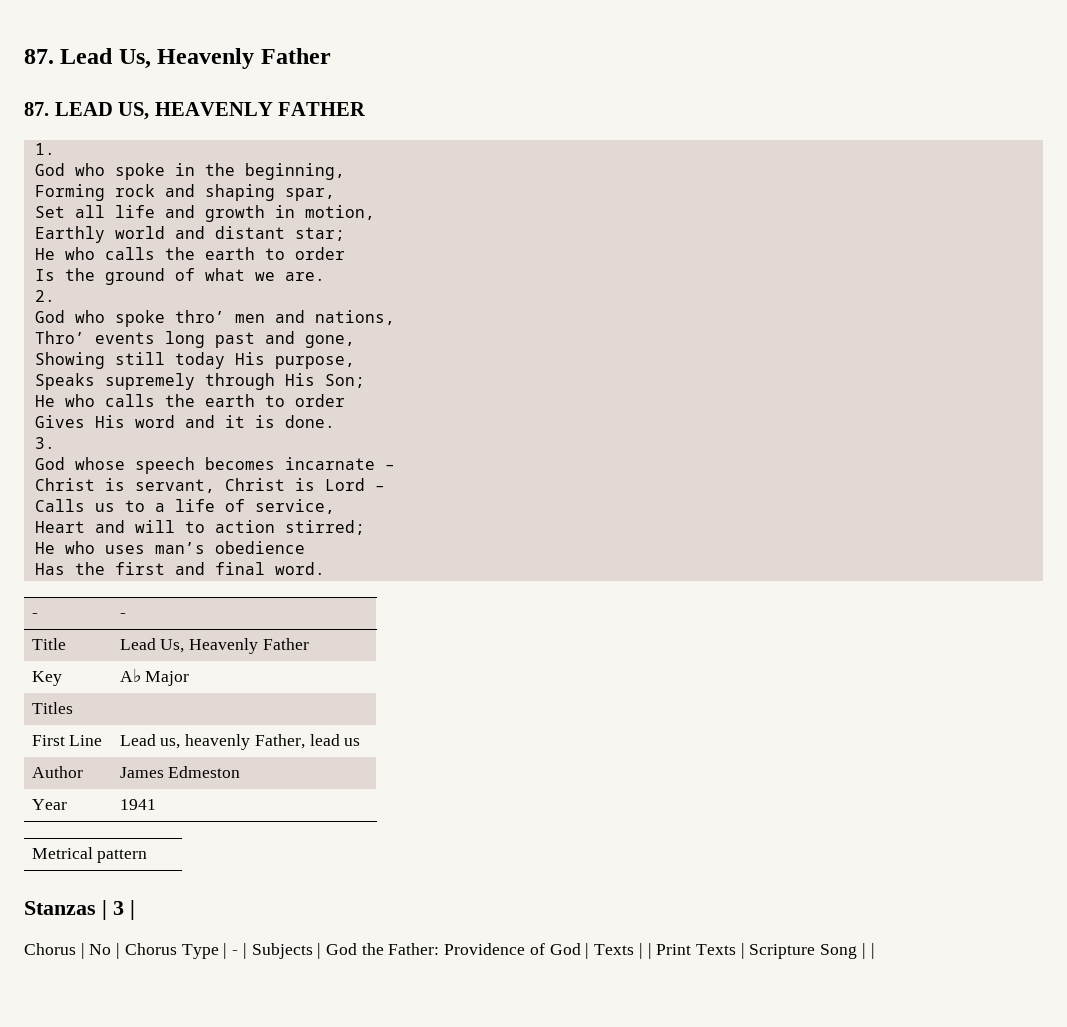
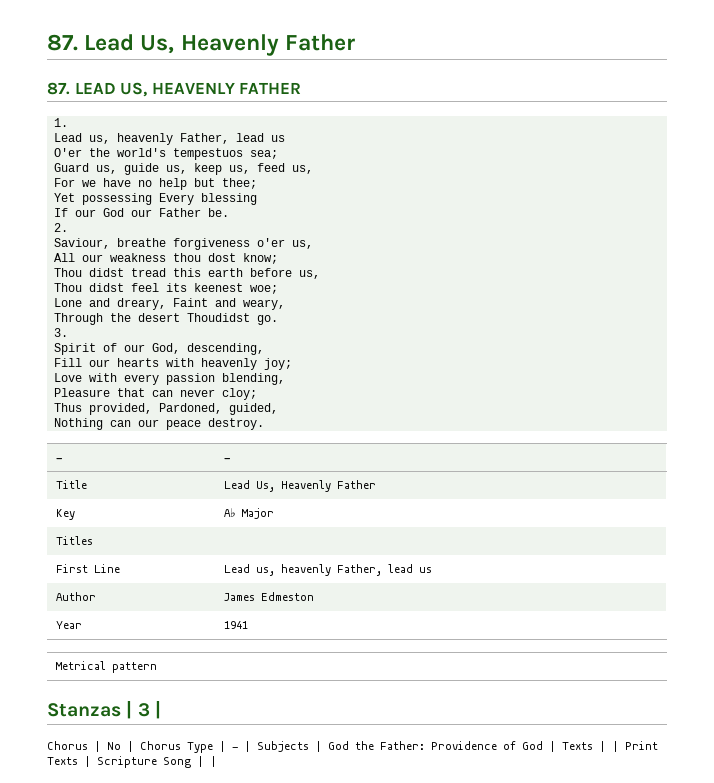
[34,163,345,180] [34,184,335,201] [34,205,375,222] [34,226,345,243] [34,247,345,260] [34,268,325,285] [34,290,55,302] [34,310,395,327] [34,331,355,348] [34,352,355,369] [34,373,365,390] [34,394,345,407] [34,415,335,428] [34,437,55,449] [34,457,395,474] [34,478,385,493] [34,499,335,514] [34,520,365,535] [34,541,305,554] [34,562,325,575] God who spoke in the beginning, // Forming rock and shaping spar, // Set all life and growth in motion, // Earthly world and distant star; // He who calls the earth to order // Is the ground of what we are. // 2. // God who spoke thro’ men and nations, // Thro’ events long past and gone, // Showing still today His purpose, // Speaks supremely through His Son; // He who calls the earth to order // Gives His word and it is done. // 3. // God whose speech becomes incarnate – // Christ is servant, Christ is Lord – // Calls us to a life of service, // Heart and will to action stirred; // He who uses man’s obedience // Has the first and final word. -> [53,133,285,145] [53,148,278,160] [53,163,313,175] [53,178,257,190] [53,193,257,205] [53,208,229,217] [53,223,68,232] [53,238,313,250] [53,253,278,264] [53,268,320,279] [53,283,278,294] [53,298,285,310] [53,313,278,325] [53,328,68,337] [53,343,264,355] [53,358,292,370] [53,373,285,385] [53,388,257,400] [53,403,278,415] [53,418,264,430] Lead us, heavenly Father, lead us // O'er the world's tempestuos sea; // Guard us, guide us, keep us, feed us, // For we have no help but thee; // Yet possessing Every blessing // If our God our Father be. // 2. // Saviour, breathe forgiveness o'er us, // All our weakness thou dost know; // Thou didst tread this earth before us, // Thou didst feel its keenest woe; // Lone and dreary, Faint and weary, // Through the desert Thoudidst go. // 3. // Spirit of our God, descending, // Fill our hearts with heavenly joy; // Love with every passion blending, // Pleasure that can never cloy; // Thus provided, Pardoned, guided, // Nothing can our peace destroy.

